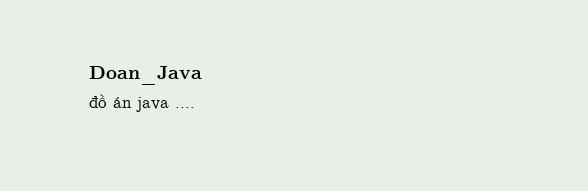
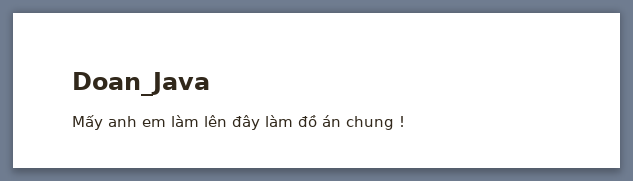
[89,94,195,112] đồ án java .... -> [72,115,405,130] Mấy anh em làm lên đây làm đồ án chung !

